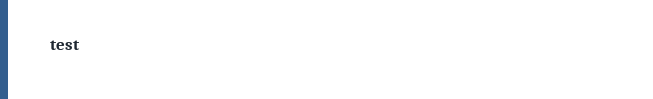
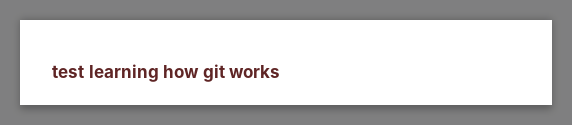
(80, 45) none -> [88,64,281,82] learning how git works

